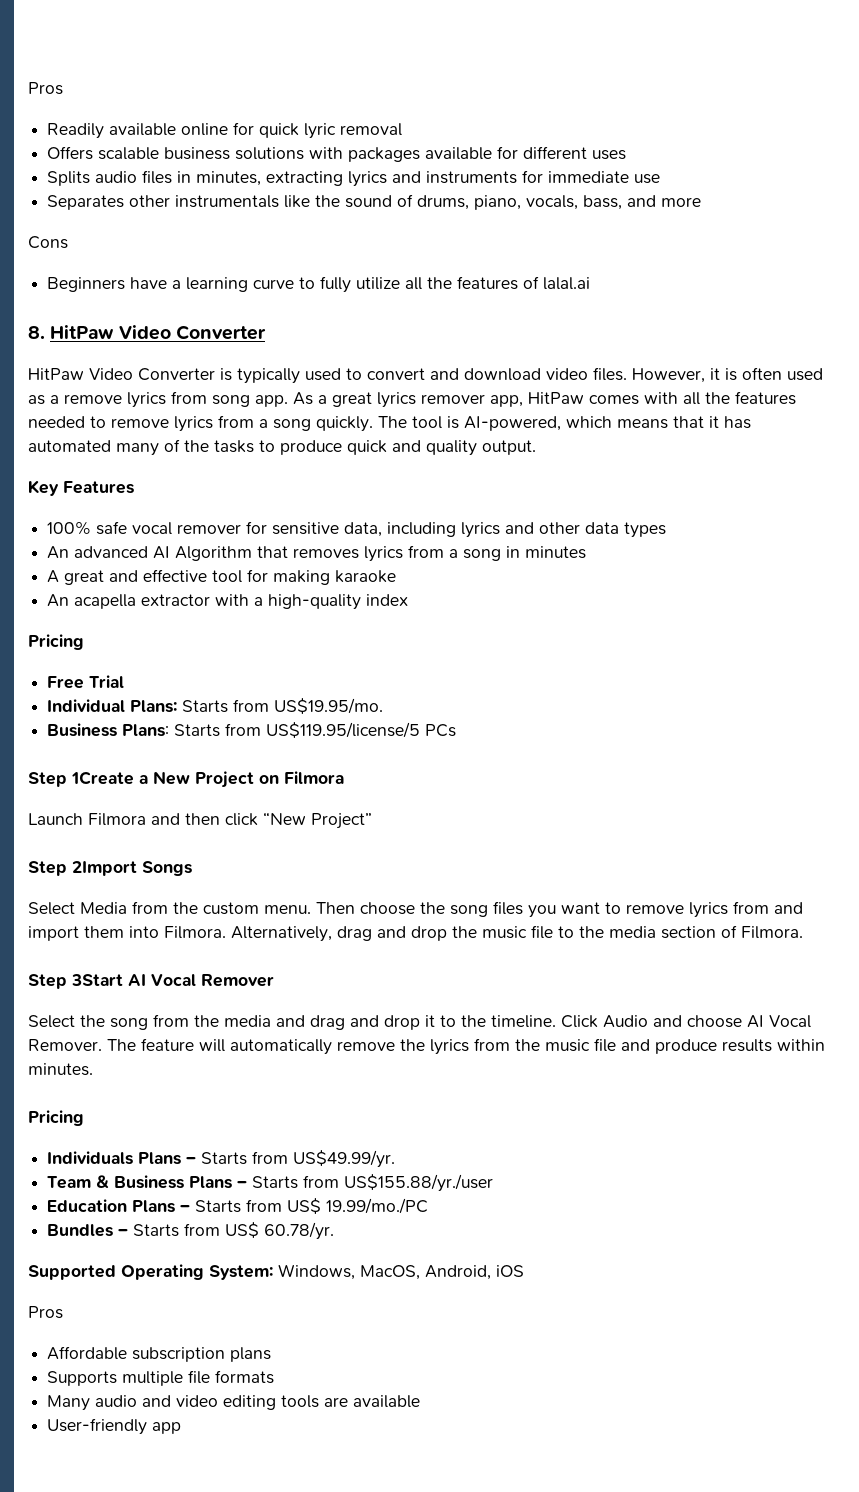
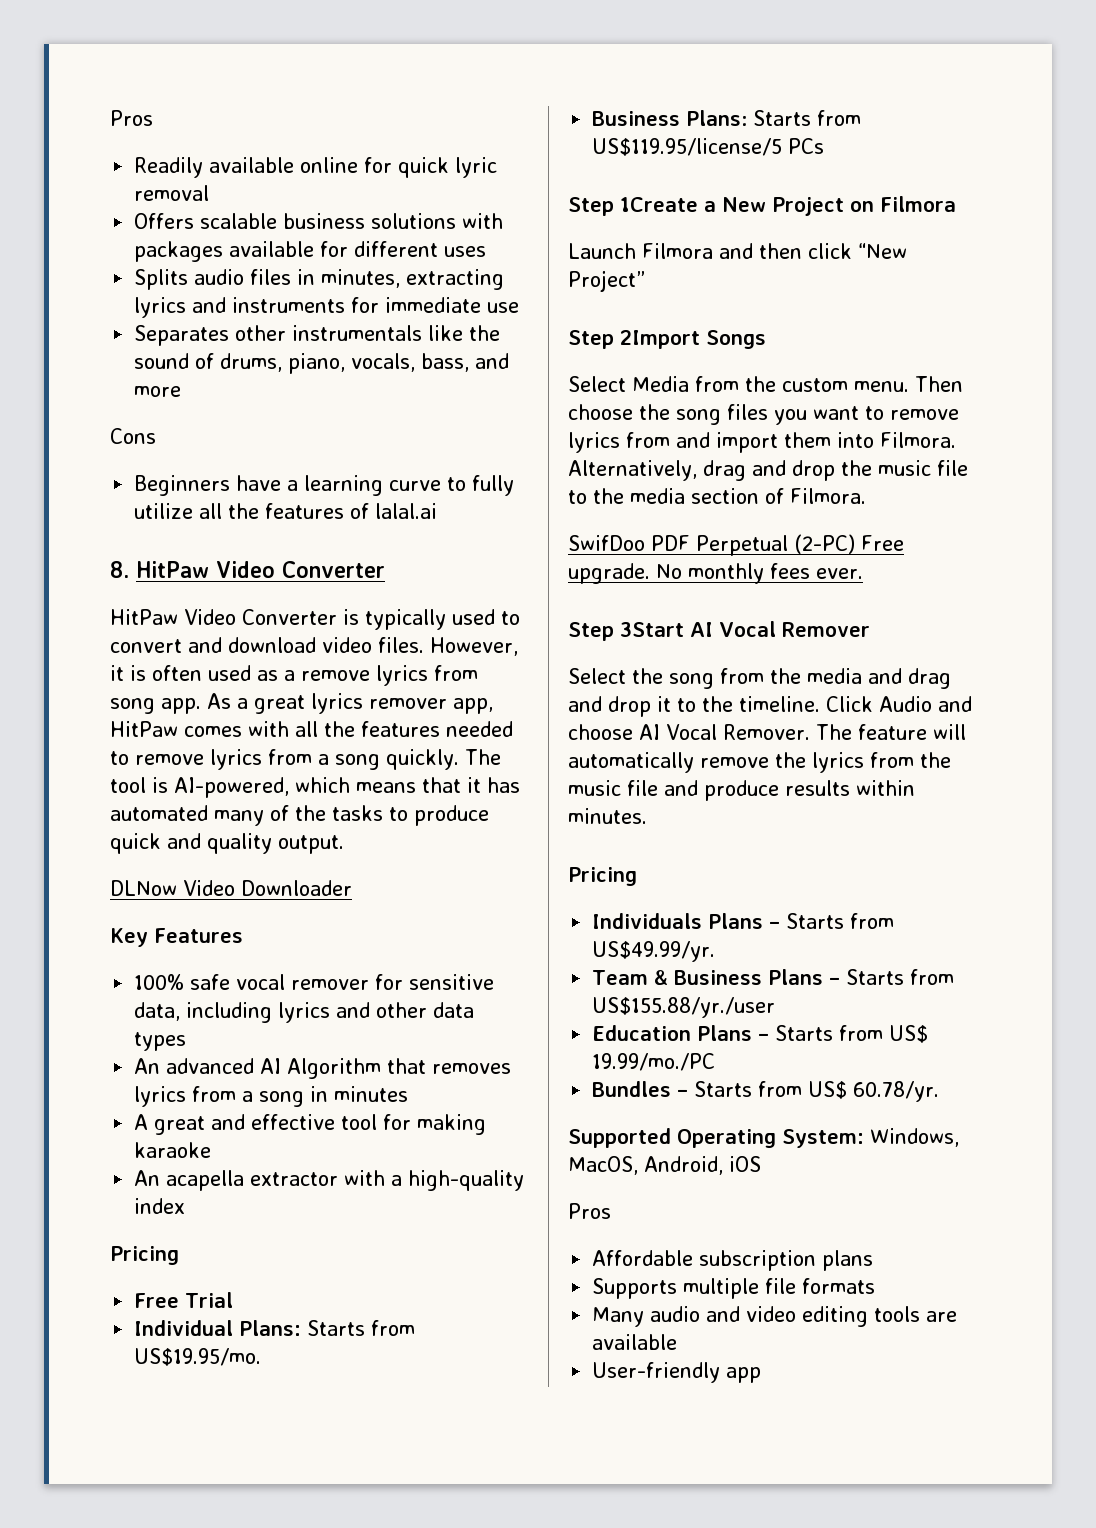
(536, 447) none -> [110,880,352,896] // DLNow Video Downloader
(803, 932) none -> [568,534,904,556] [568,563,863,584] // SwifDoo PDF Perpetual (2-PC) Free upgrade. No monthly fees ever.

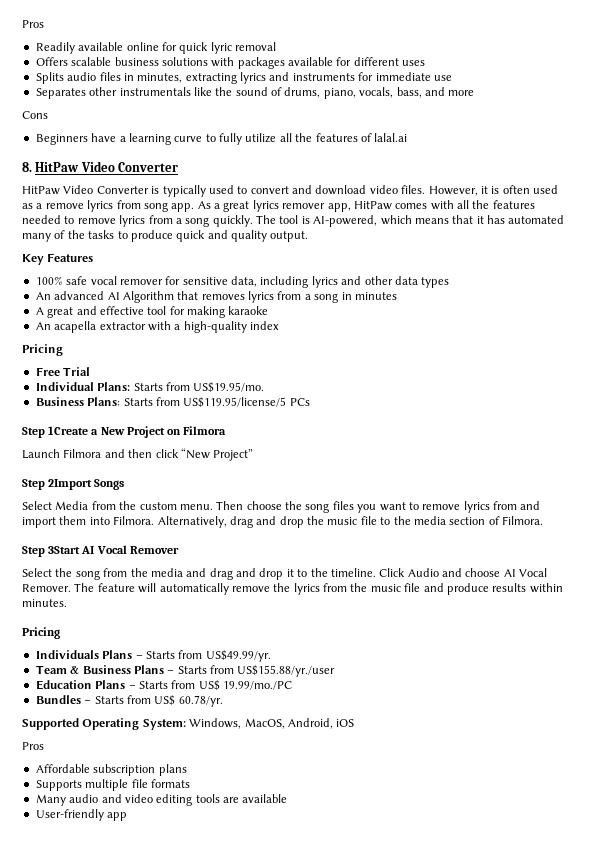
[110,880,352,896] // DLNow Video Downloader -> (309, 236) none
[568,534,904,556] [568,563,863,584] // SwifDoo PDF Perpetual (2-PC) Free upgrade. No monthly fees ever. -> (543, 520) none

